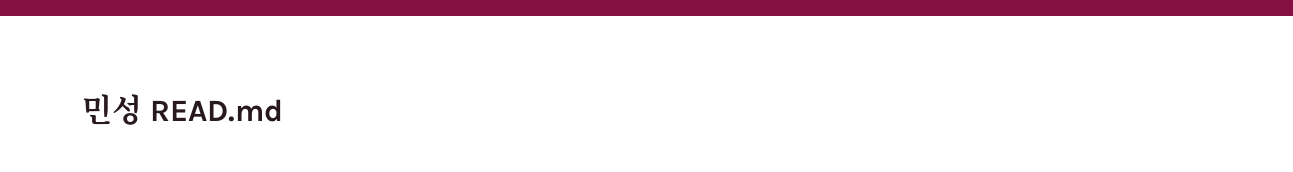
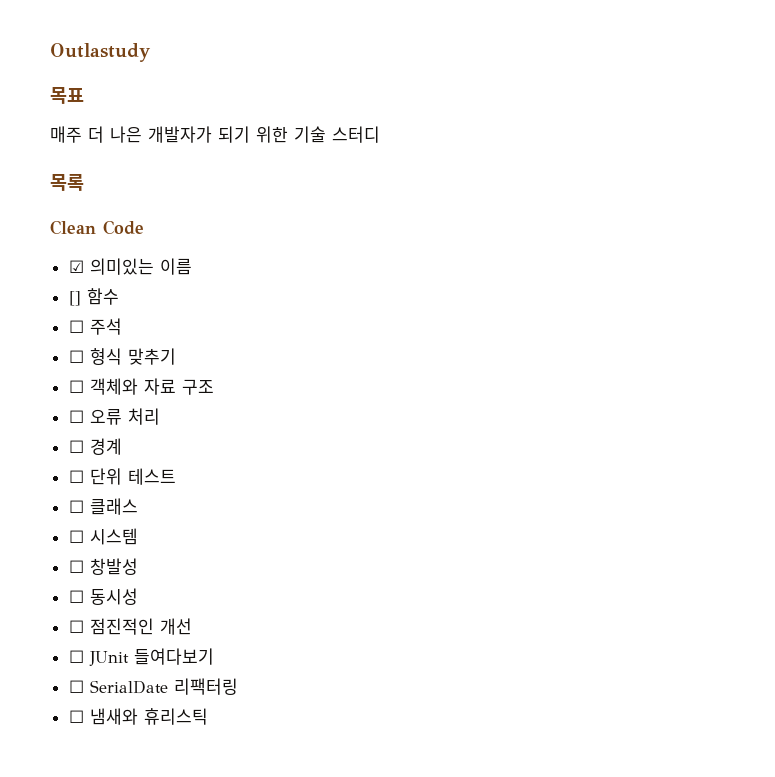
[82,94,284,125] 민성 READ.md -> [50,43,151,62] [50,87,84,104] [50,126,380,143] [50,174,84,191] [50,220,144,235] [68,258,192,275] [68,288,119,306] [68,318,122,335] [68,348,176,365] [68,378,214,395] [68,408,160,425] [68,438,122,455] [68,468,176,485] [68,498,138,515] [68,528,138,545] [68,558,138,575] [68,588,138,605] [68,618,192,635] [68,648,214,666] [68,678,238,695] [68,708,208,725] Outlastudy // 목표 // 매주 더 나은 개발자가 되기 위한 기술 스터디 // 목록 // Clean Code // ☑ 의미있는 이름 // [] 함수 // ☐ 주석 // ☐ 형식 맞추기 // ☐ 객체와 자료 구조 // ☐ 오류 처리 // ☐ 경계 // ☐ 단위 테스트 // ☐ 클래스 // ☐ 시스템 // ☐ 창발성 // ☐ 동시성 // ☐ 점진적인 개선 // ☐ JUnit 들여다보기 // ☐ SerialDate 리팩터링 // ☐ 냄새와 휴리스틱

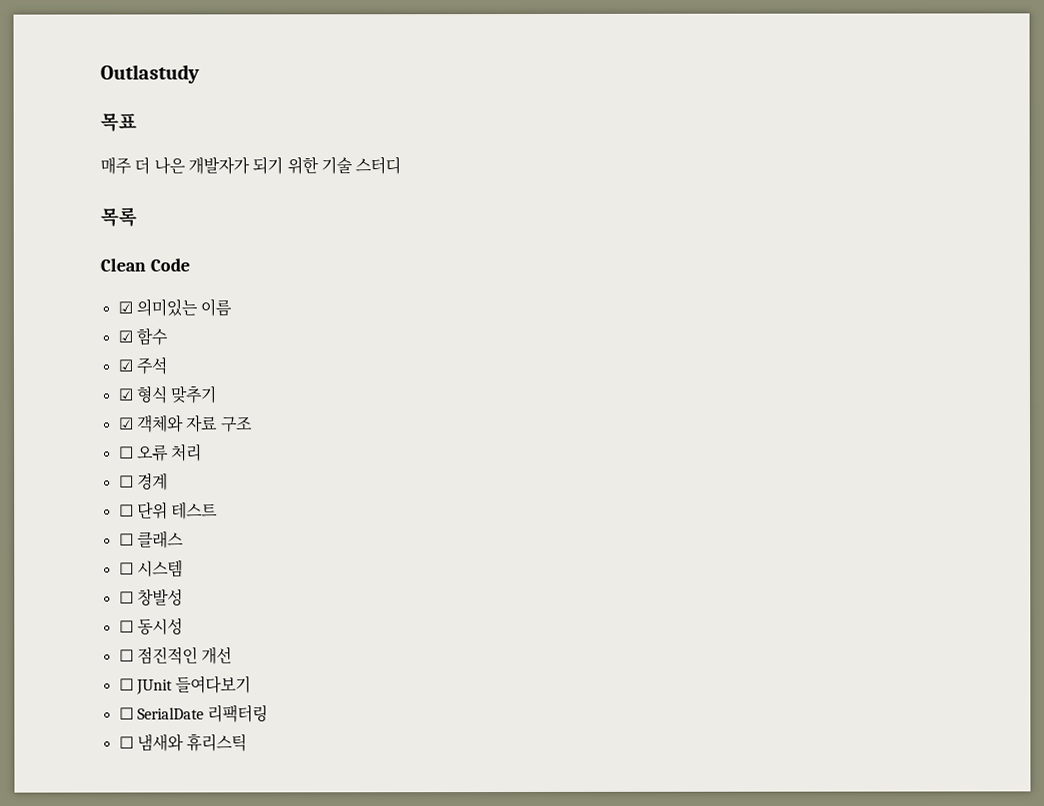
[68,291,81,306] [] -> [117,330,133,343] ☑
[68,320,84,333] ☐ -> [117,359,133,372] ☑
[68,350,84,363] ☐ -> [117,388,133,401] ☑
[68,380,84,393] ☐ -> [118,417,134,430] ☑

